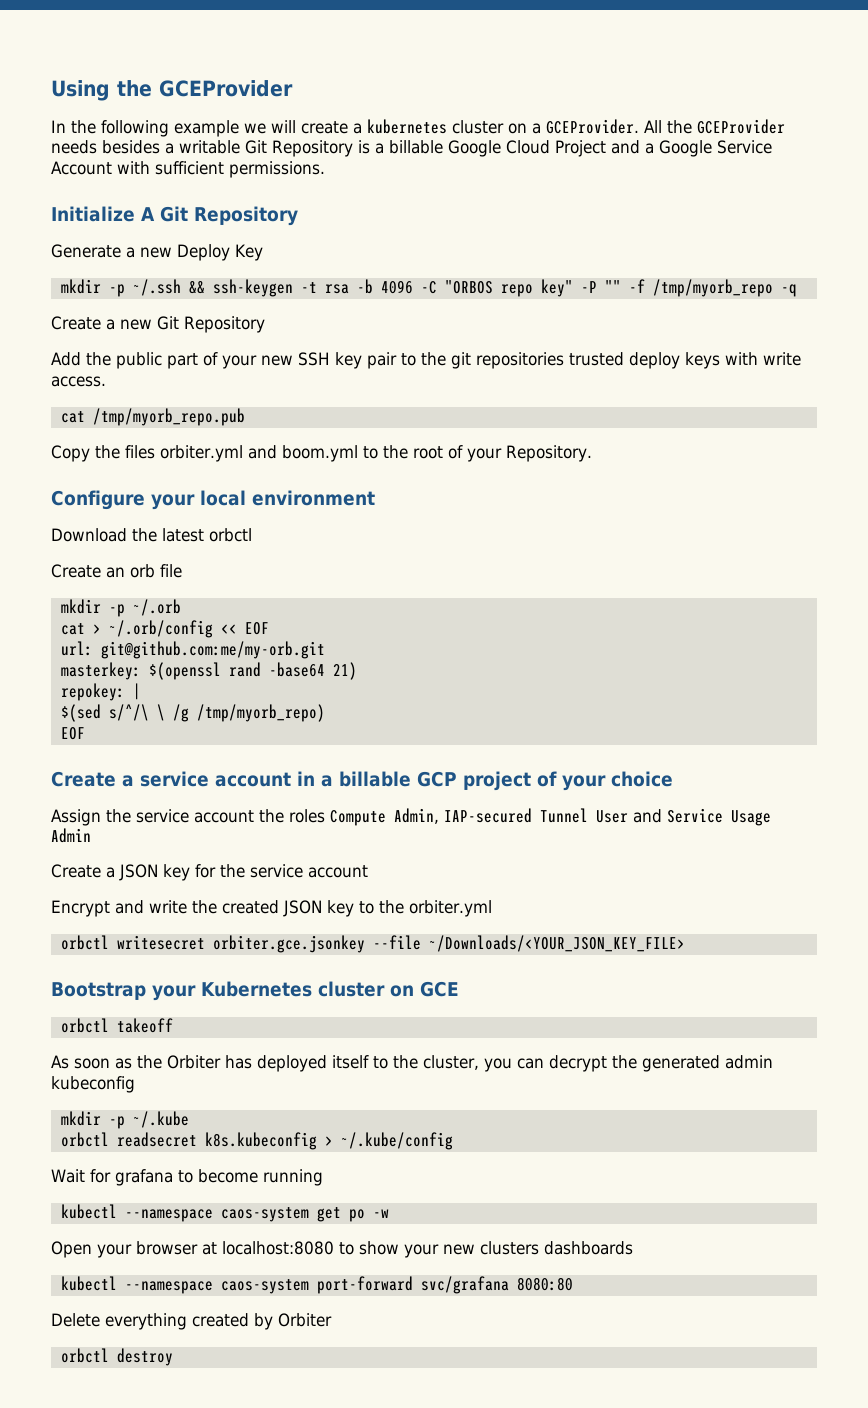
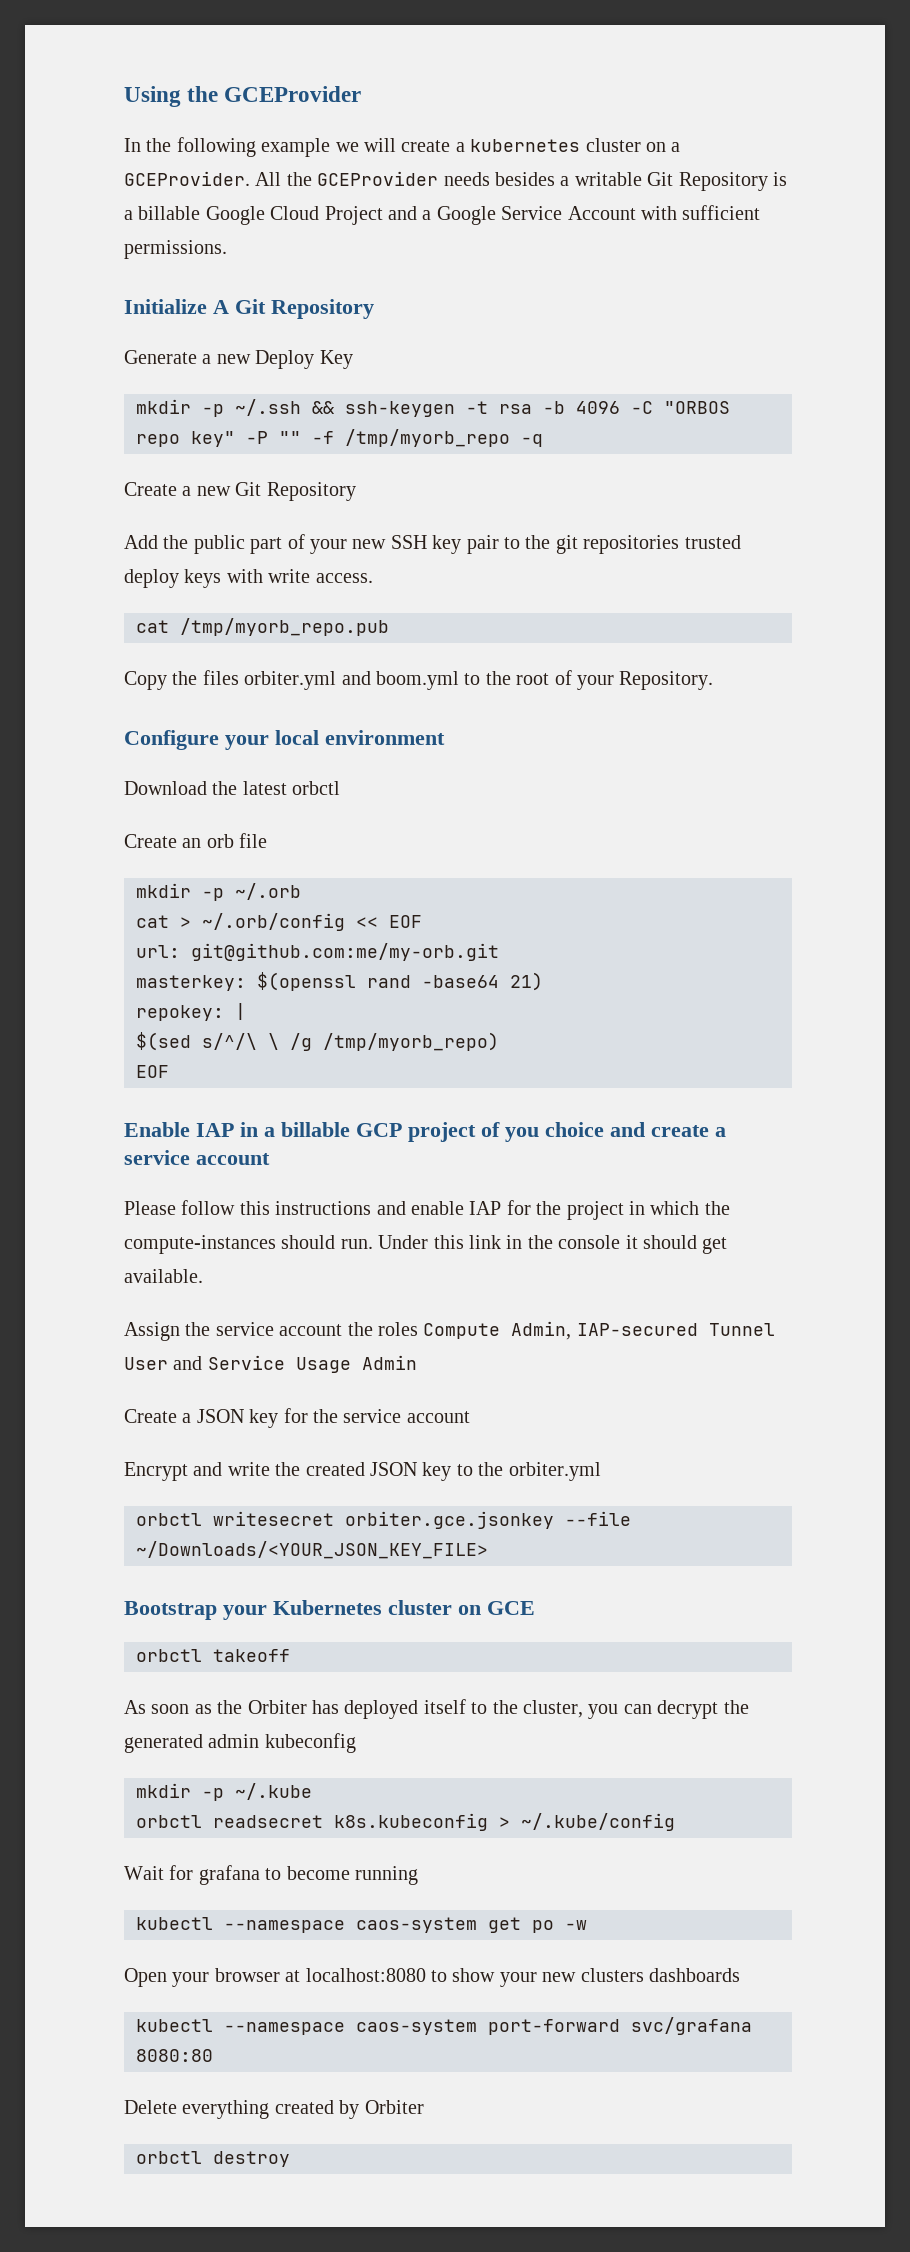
[51,771,291,787] Create a service account -> [124,1122,234,1137] Enable IAP
[562,775,606,791] your -> [505,1127,539,1142] you
(673, 779) none -> [610,1122,726,1137] [124,1150,270,1165] [124,1200,730,1220] [124,1235,728,1254] [124,1269,203,1283] and create a service account // Please follow this instructions and enable IAP for the project in which the compute-instances should run. Under this link in the console it should get available.

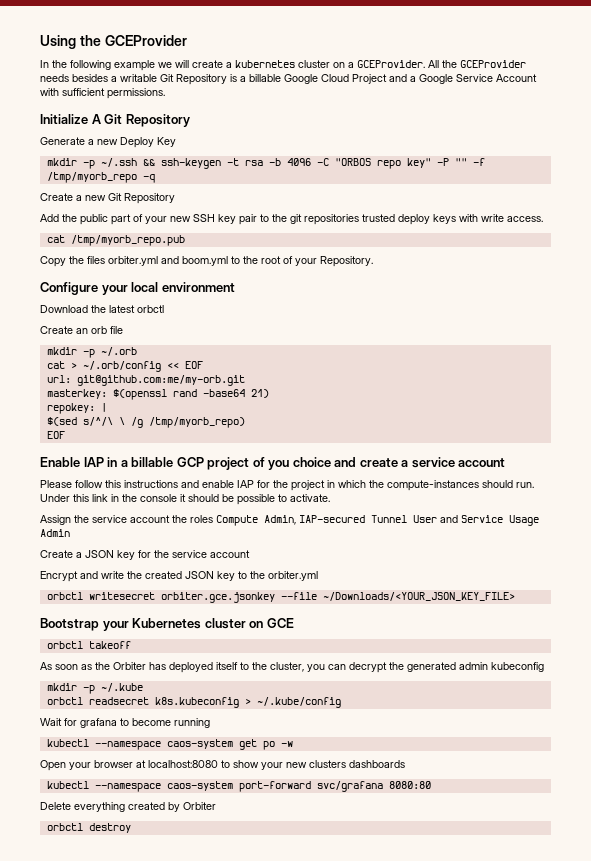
[702,1237,728,1254] [124,1269,203,1283] get available. -> [222,494,330,505] be possible to activate.

